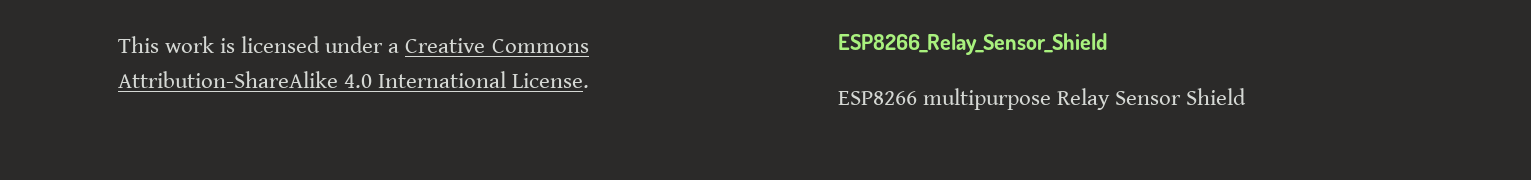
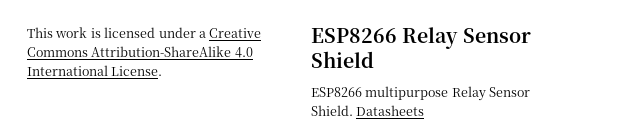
[838,33,1107,55] ESP8266_Relay_Sensor_Shield -> [311,27,531,49] [311,51,374,68] ESP8266 Relay Sensor Shield
[1186,88,1247,105] Shield -> [311,105,425,116] Shield. Datasheets

